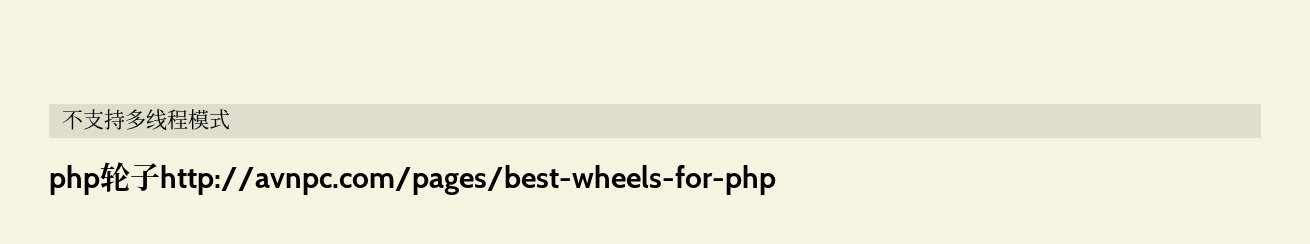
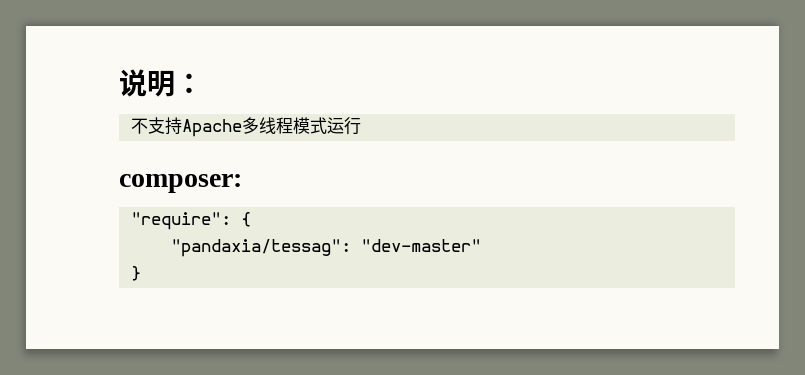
[62,109,126,130] 不支持 -> [119,69,203,97] [131,117,242,137] 说明： // 不支持Apache
[49,162,776,195] // php轮子http://avnpc.com/pages/best-wheels-for-php -> [327,117,361,135] [119,174,242,193] [131,212,251,230] [171,239,481,257] [131,266,141,281] 运行 // composer: // "require": { // "pandaxia/tessag": "dev-master" // }

